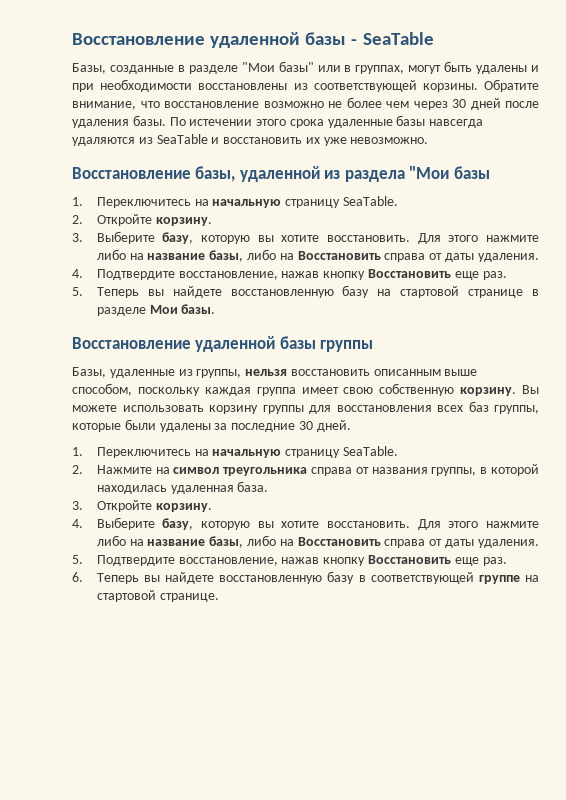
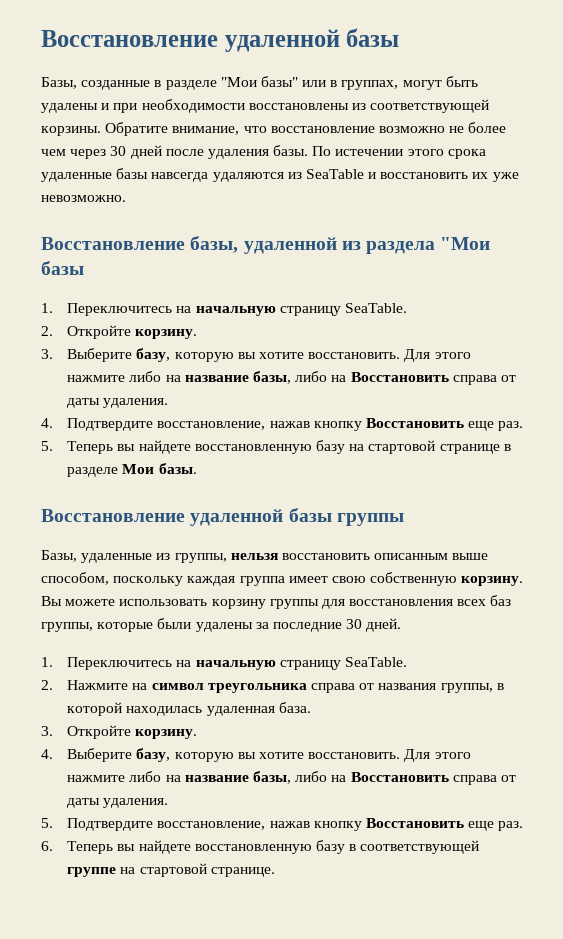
[72,32,434,48] Восстановление удаленной базы - SeaTable -> [41,28,400,52] Восстановление удаленной базы

